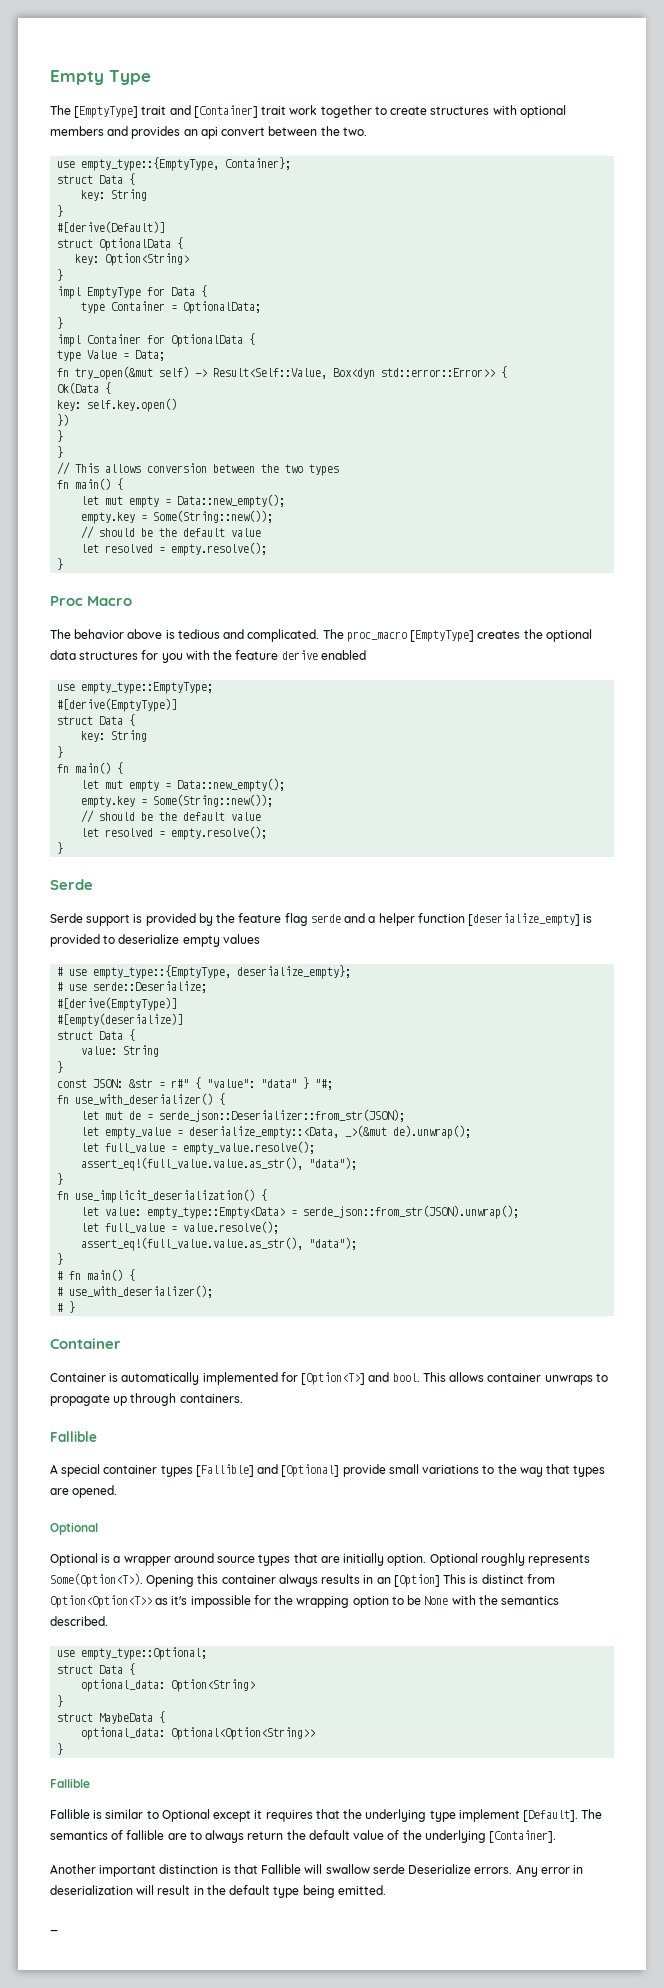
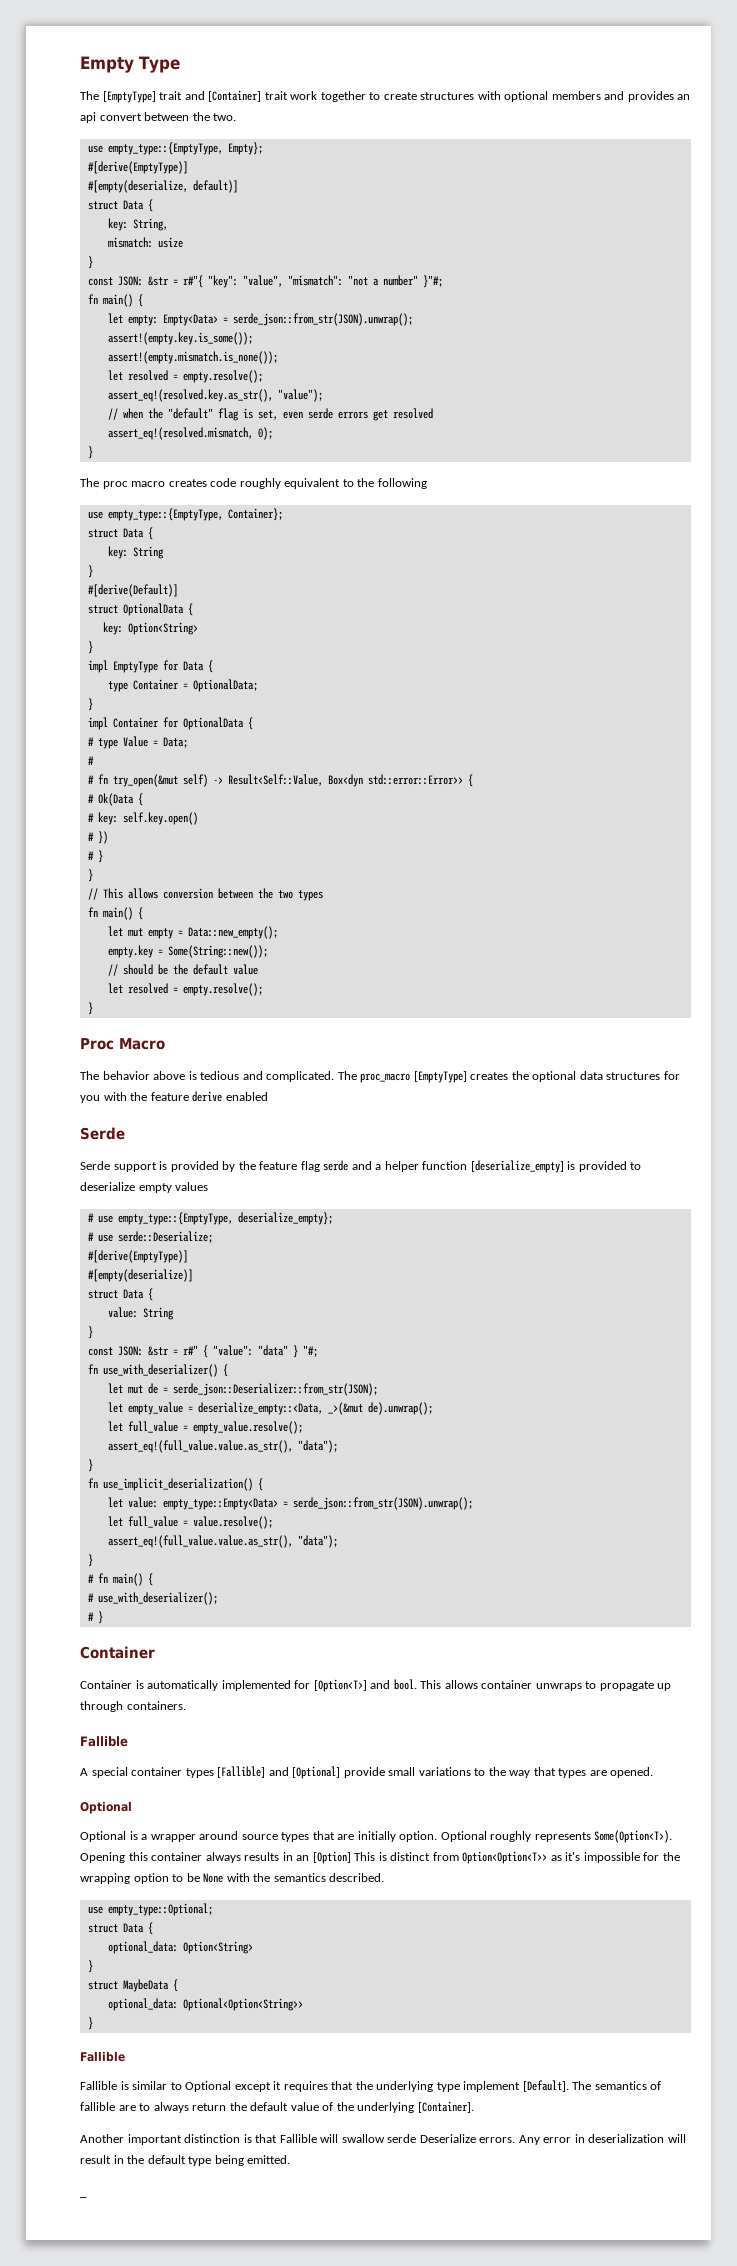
(367, 131) none -> [87,142,263,155] [87,161,188,174] [87,180,238,193] [87,199,153,212] [107,218,168,231] [107,237,183,248] [87,256,93,269] [87,275,443,288] [87,294,143,307] [107,313,413,326] [107,332,253,345] [107,351,278,364] [107,370,263,383] [107,389,323,402] [107,408,433,421] [107,427,273,440] [87,446,93,459] [80,478,427,489] // use empty_type::{EmptyType, Empty}; // #[derive(EmptyType)] // #[empty(deserialize, default)] // struct Data { // key: String, // mismatch: usize // } // const JSON: &str = r#"{ "key": "value", "mismatch": "not a number" }"#; // fn main() { // let empty: Empty<Data> = serde_json::from_str(JSON).unwrap(); // assert!(empty.key.is_some()); // assert!(empty.mismatch.is_none()); // let resolved = empty.resolve(); // assert_eq!(resolved.key.as_str(), "value"); // // when the "default" flag is set, even serde errors get resolved // assert_eq!(resolved.mismatch, 0); // } // The proc macro creates code roughly equivalent to the following
(256, 339) none -> [87,737,94,746] #
(166, 355) none -> [87,756,94,765] [87,775,94,784] # // #
(508, 372) none -> [87,794,94,803] #
(112, 388) none -> [87,813,94,822] #
(178, 405) none -> [87,832,94,841] #
(70, 420) none -> [87,851,94,860] #
[57,682,214,694] [57,698,178,712] [57,714,136,726] [81,730,148,742] [57,746,64,758] [57,762,124,774] [81,778,286,792] [81,794,274,808] [81,810,262,823] [81,826,268,840] [57,842,64,854] // use empty_type::EmptyType; // #[derive(EmptyType)] // struct Data { // key: String // } // fn main() { // let mut empty = Data::new_empty(); // empty.key = Some(String::new()); // // should be the default value // let resolved = empty.resolve(); // } -> (268, 1096) none

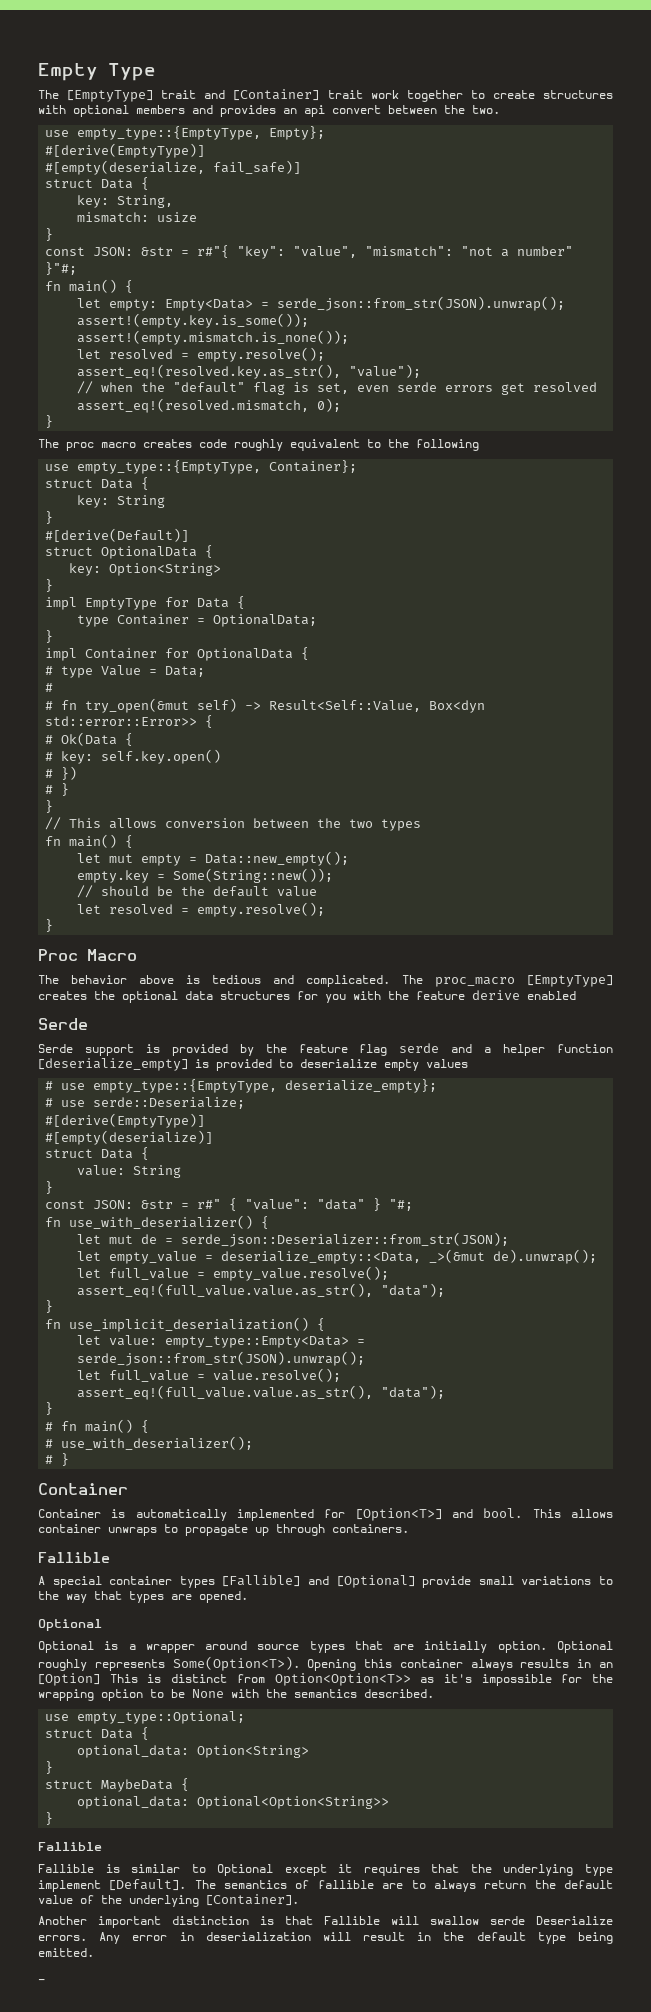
[192,180,238,193] default)] -> [213,160,302,174] fail_safe)]

